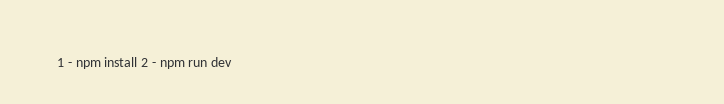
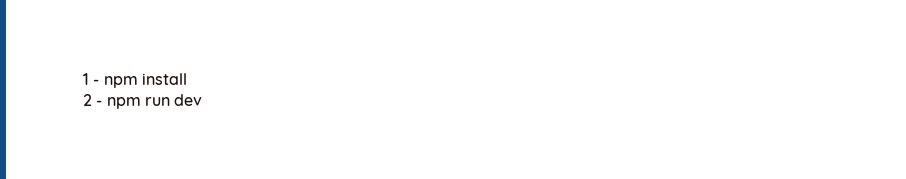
(138, 62) none -> (187, 79) //

